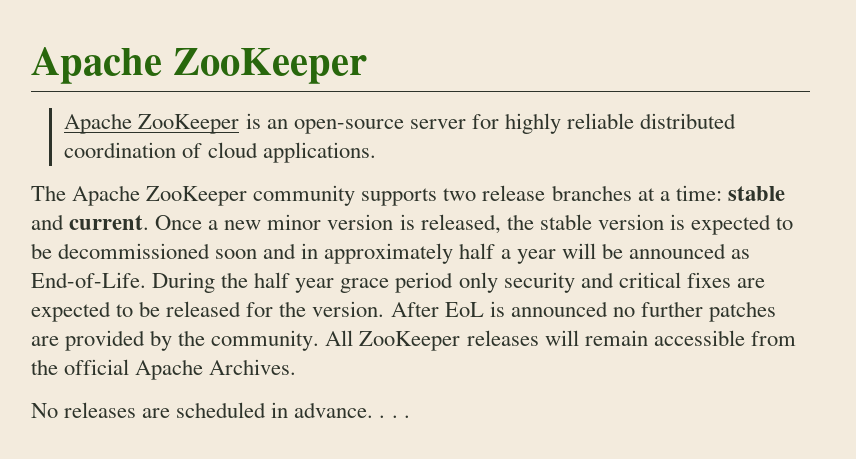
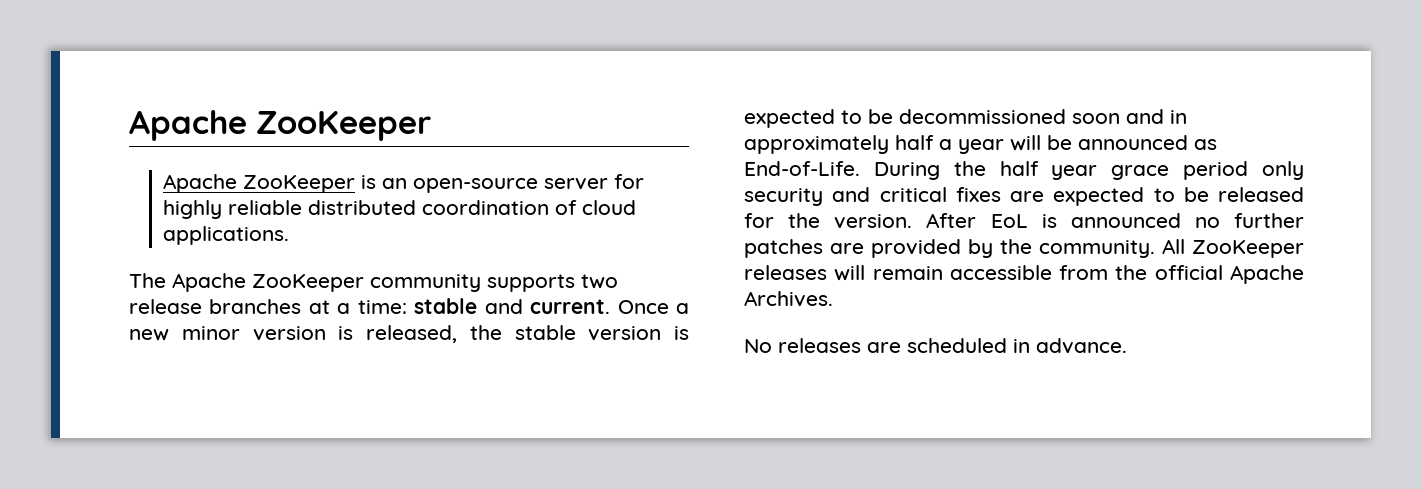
[379,415,410,418] . . . -> (1127, 346) none

